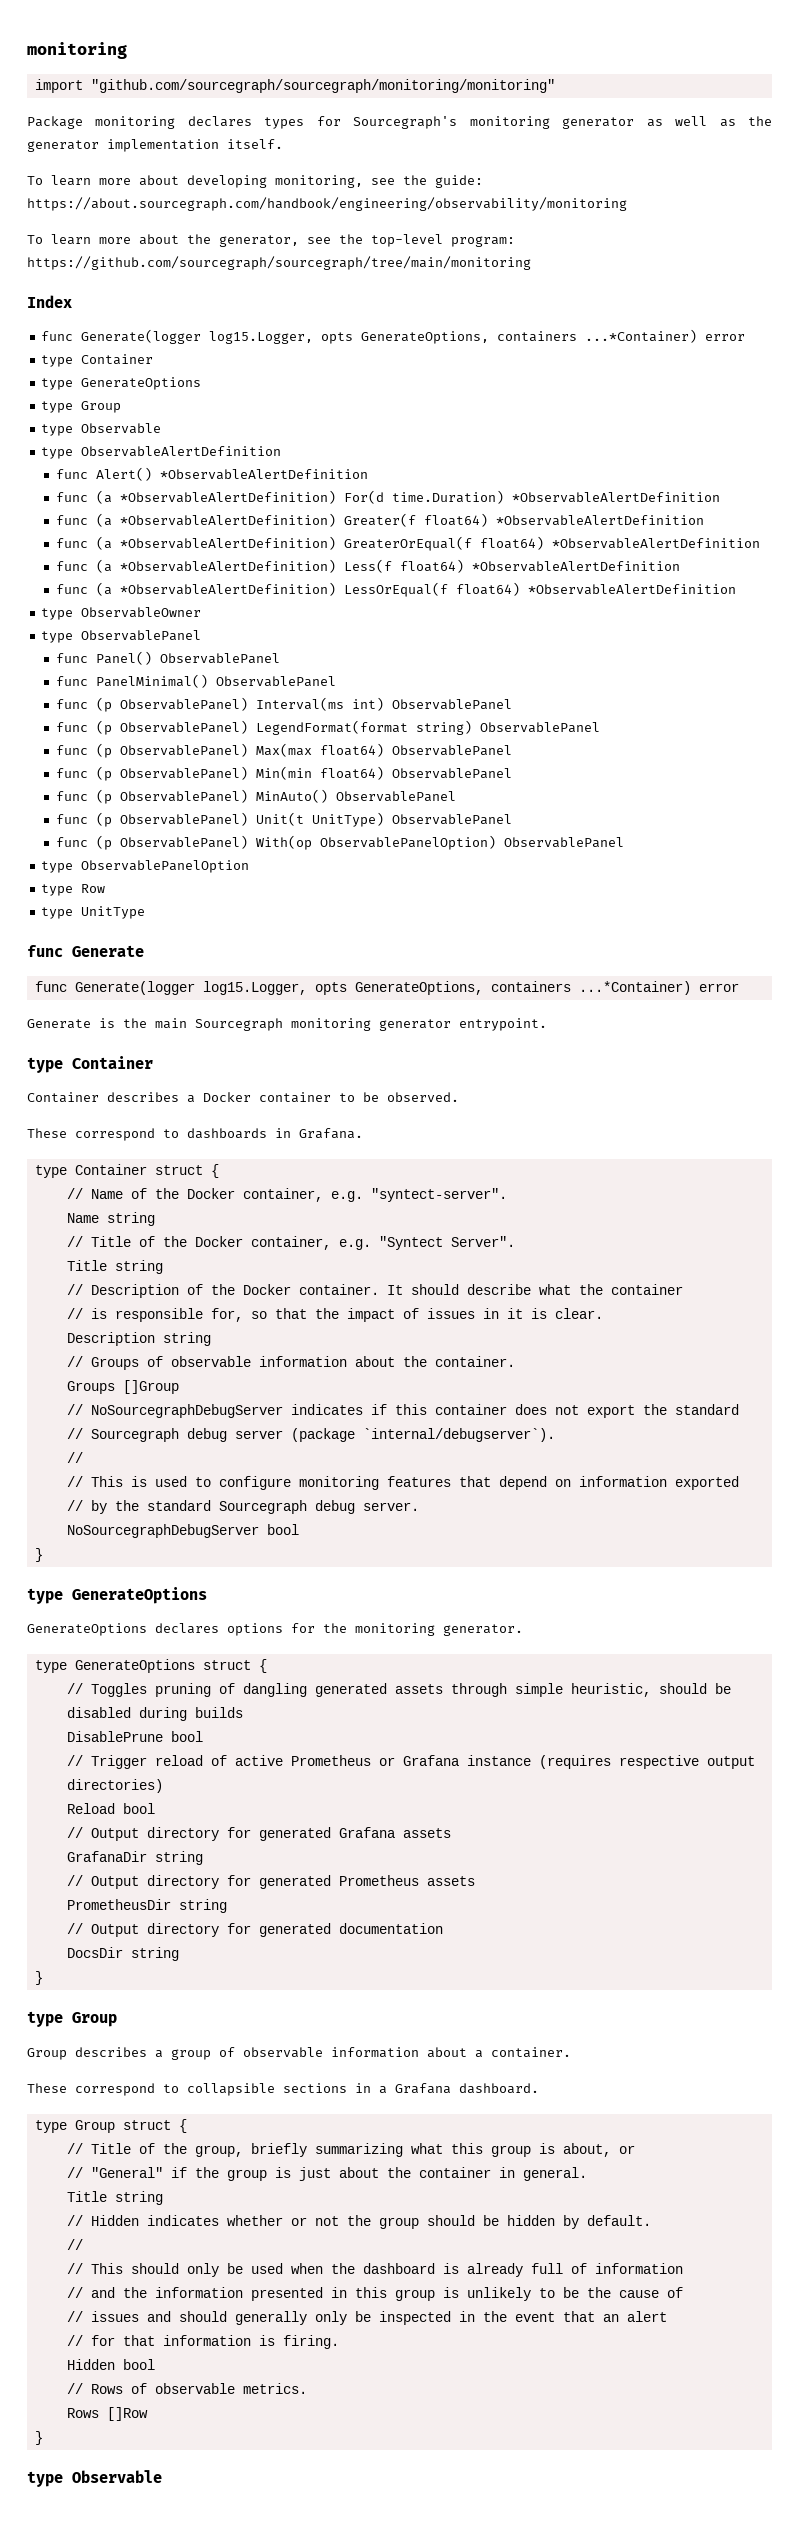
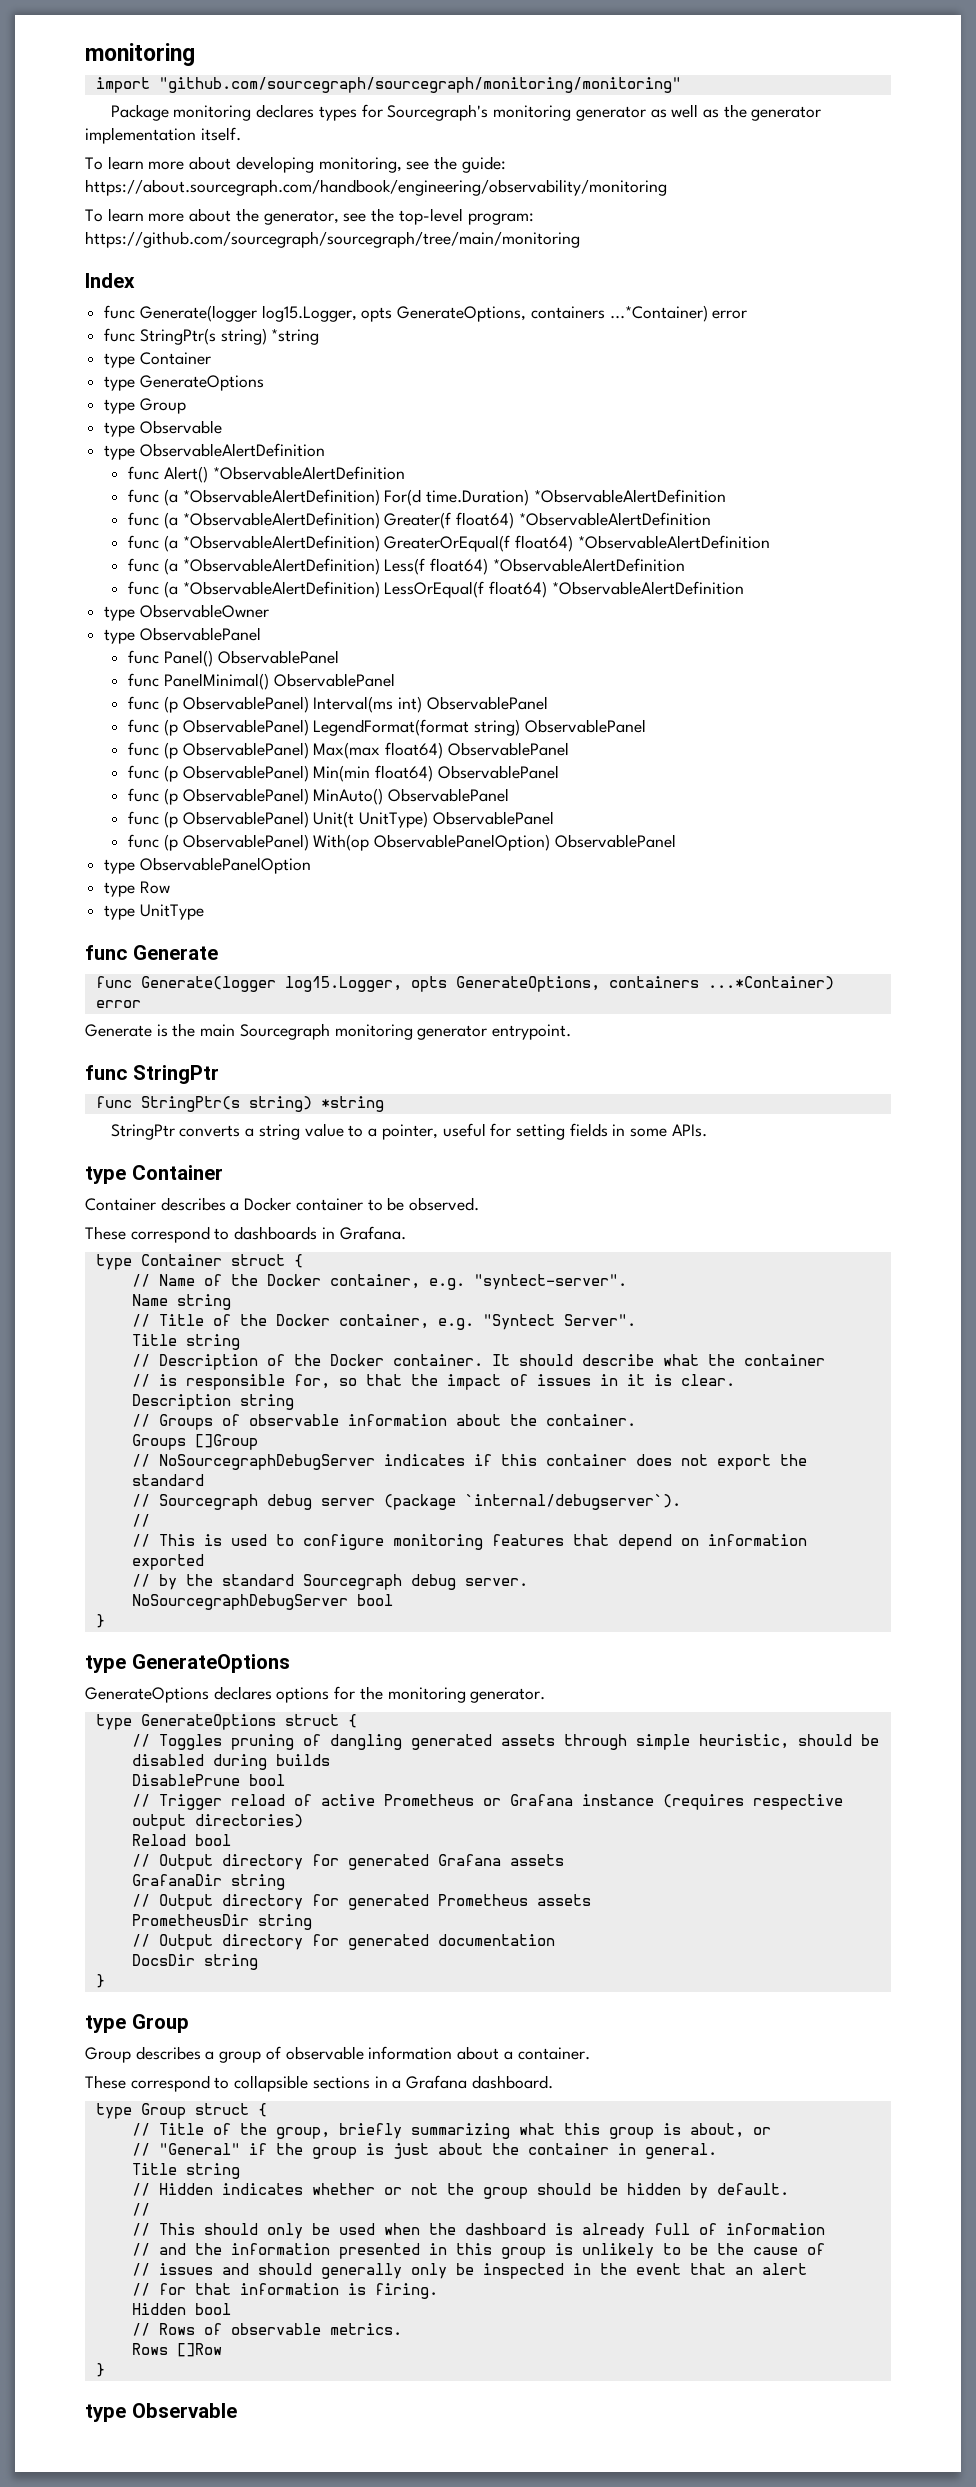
(746, 337) none -> [104,328,320,345] // func StringPtr(s string) *string
(547, 1024) none -> [85,1065,219,1084] [95,1096,384,1112] [110,1123,707,1140] // func StringPtr // func StringPtr(s string) *string // StringPtr converts a string value to a pointer, useful for setting fields in some APIs.

